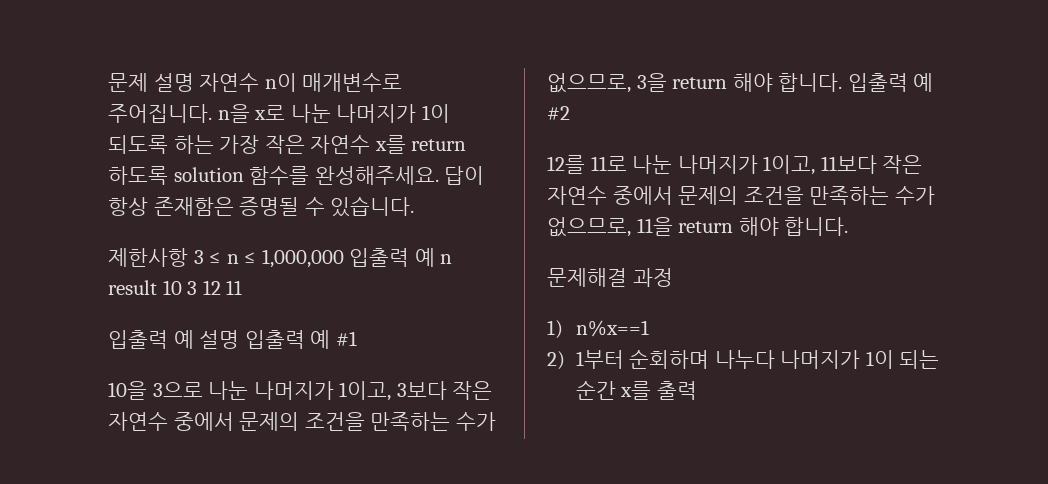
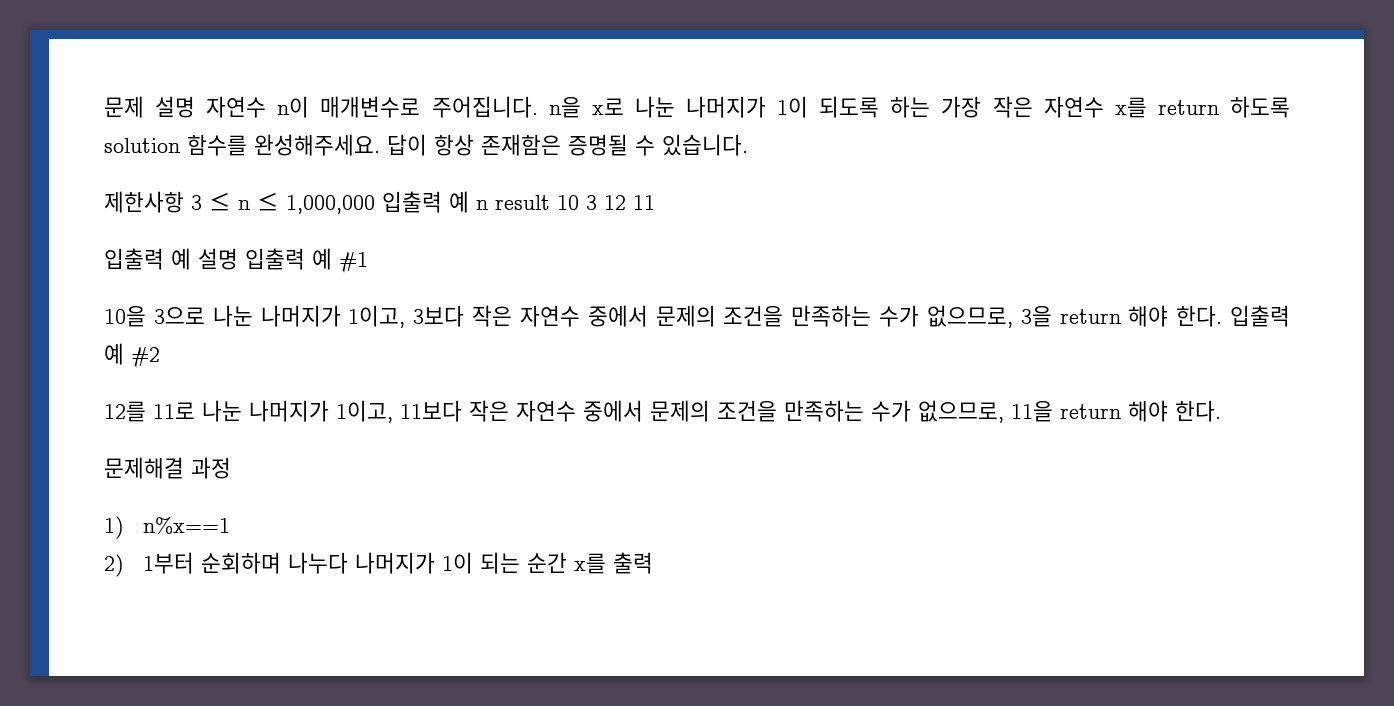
[778,73,843,92] 합니다. -> [1176,305,1223,327] 한다.
[784,217,849,236] 합니다. -> [1175,400,1221,422] 한다.

